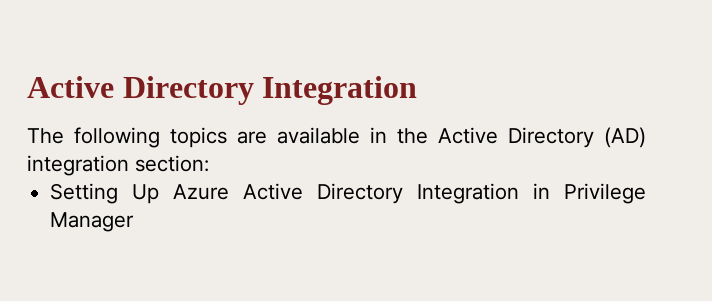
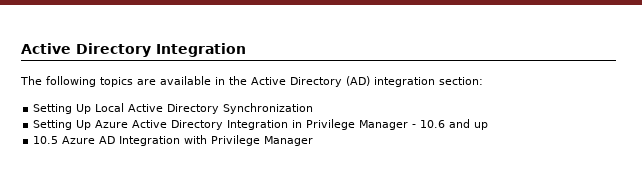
(209, 163) none -> [33,103,314,114] // Setting Up Local Active Directory Synchronization
(135, 222) none -> [412,119,489,130] [33,135,314,146] - 10.6 and up // 10.5 Azure AD Integration with Privilege Manager

